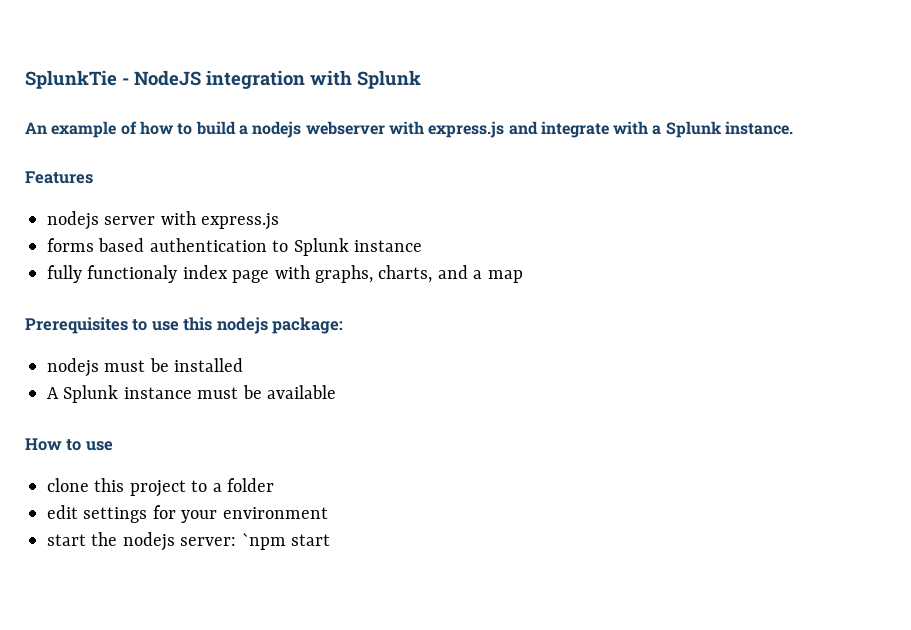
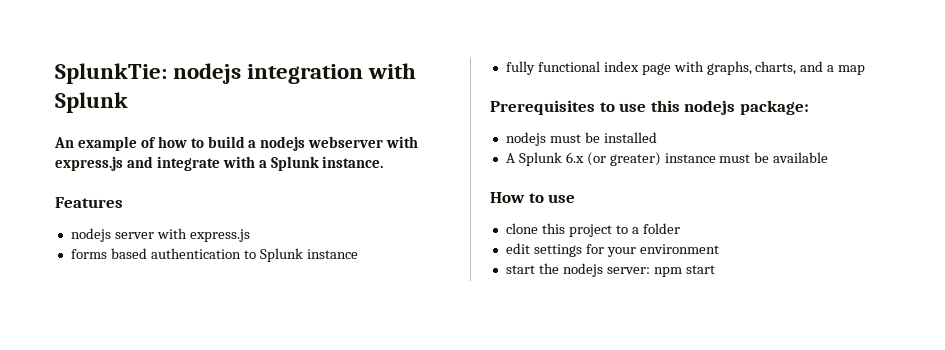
[25,70,201,89] SplunkTie - NodeJS -> [55,63,242,84] SplunkTie: nodejs
[87,265,178,283] functionaly -> [537,61,600,72] functional
(119, 394) none -> [565,152,661,166] 6.x (or greater)
[241,533,286,550] `npm -> [653,267,682,277] npm

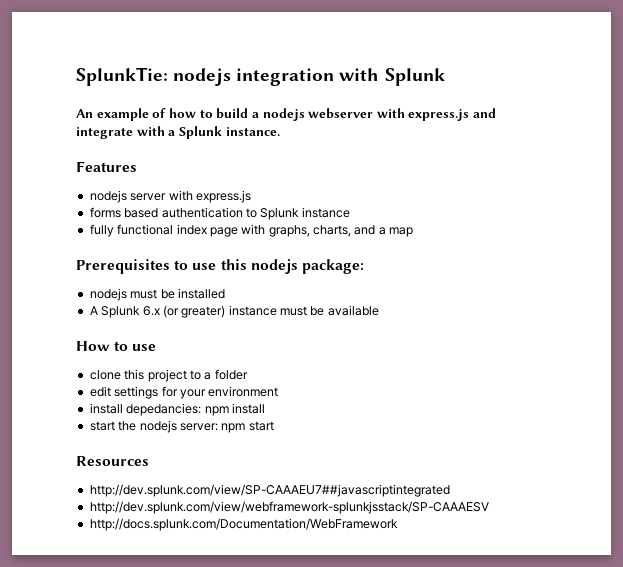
(719, 249) none -> [89,403,265,416] // install depedancies: npm install
(715, 269) none -> [76,456,149,466] [89,484,450,497] [89,501,489,514] [89,518,398,531] // Resources // http://dev.splunk.com/view/SP-CAAAEU7##javascriptintegrated // http://dev.splunk.com/view/webframework-splunkjsstack/SP-CAAAESV // http://docs.splunk.com/Documentation/WebFramework

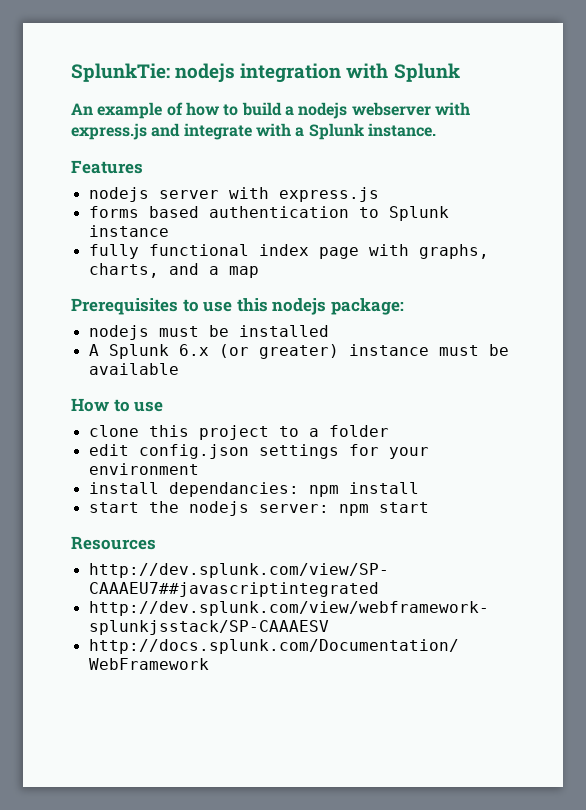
(111, 391) none -> [138,444,249,459] config.json
[126,403,202,416] depedancies: -> [168,482,299,497] dependancies:

